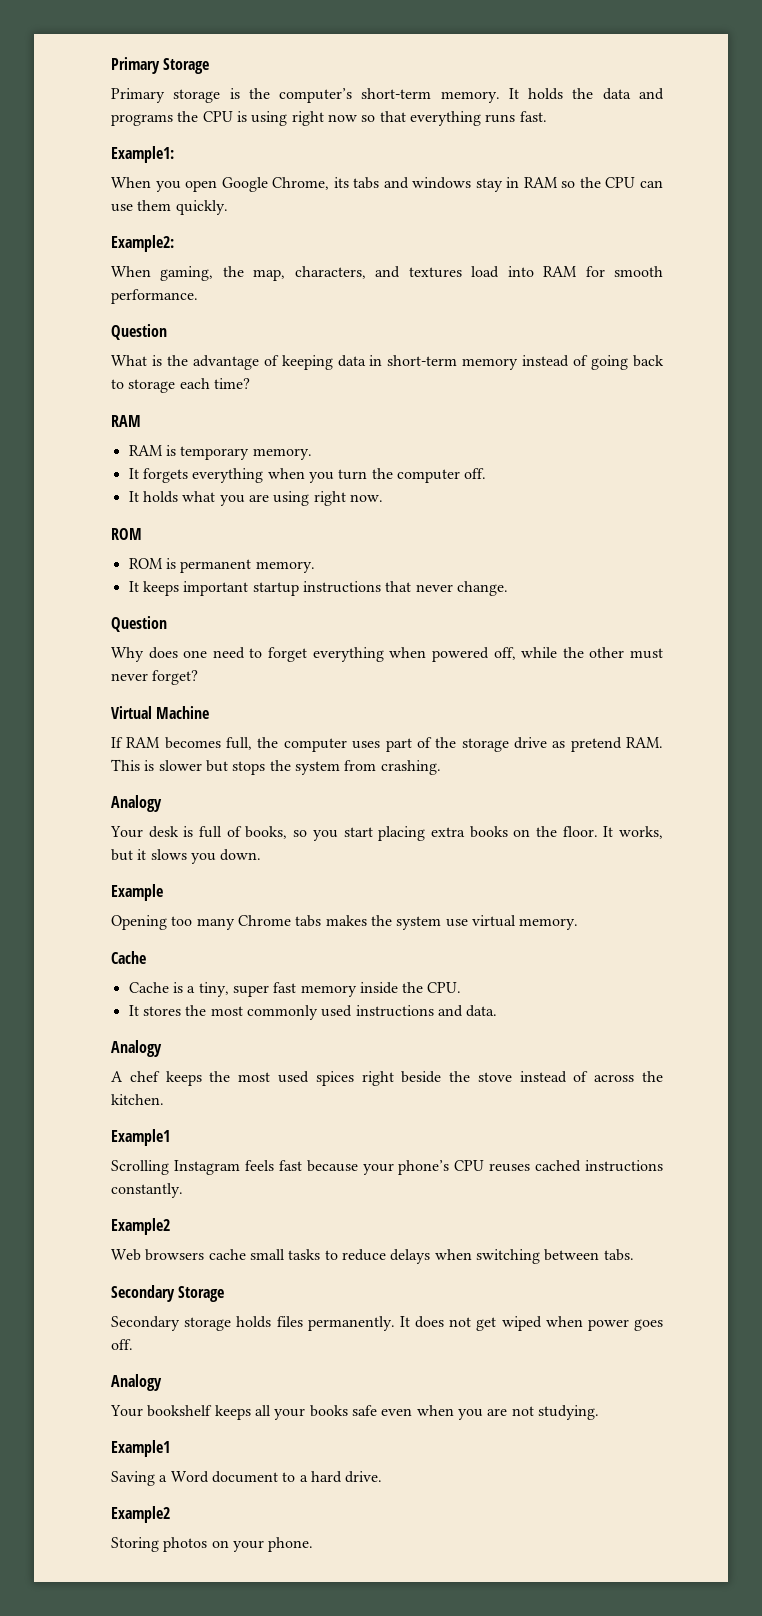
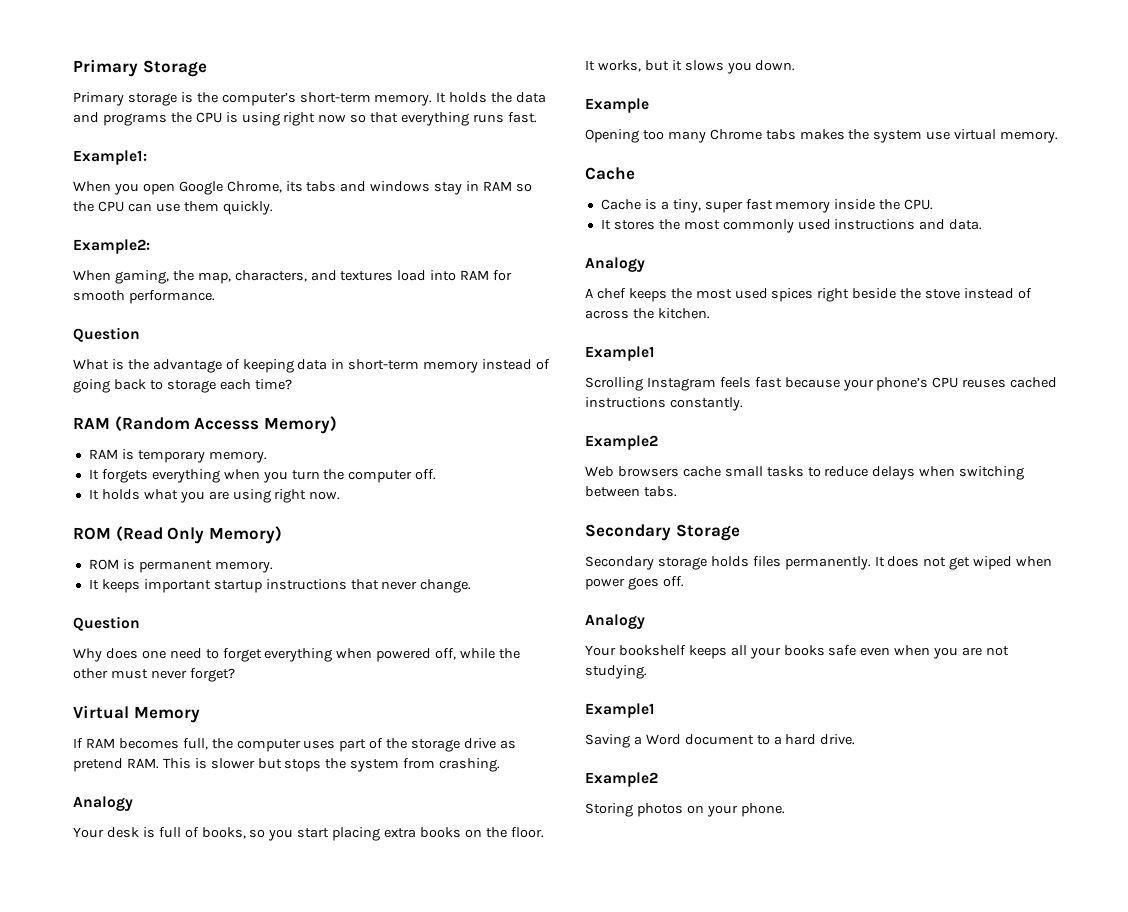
(141, 421) none -> [114,416,337,434] (Random Accesss Memory)
(142, 534) none -> [115,526,282,544] (Read Only Memory)
[156,706,210,719] Machine -> [133,706,200,723] Memory

